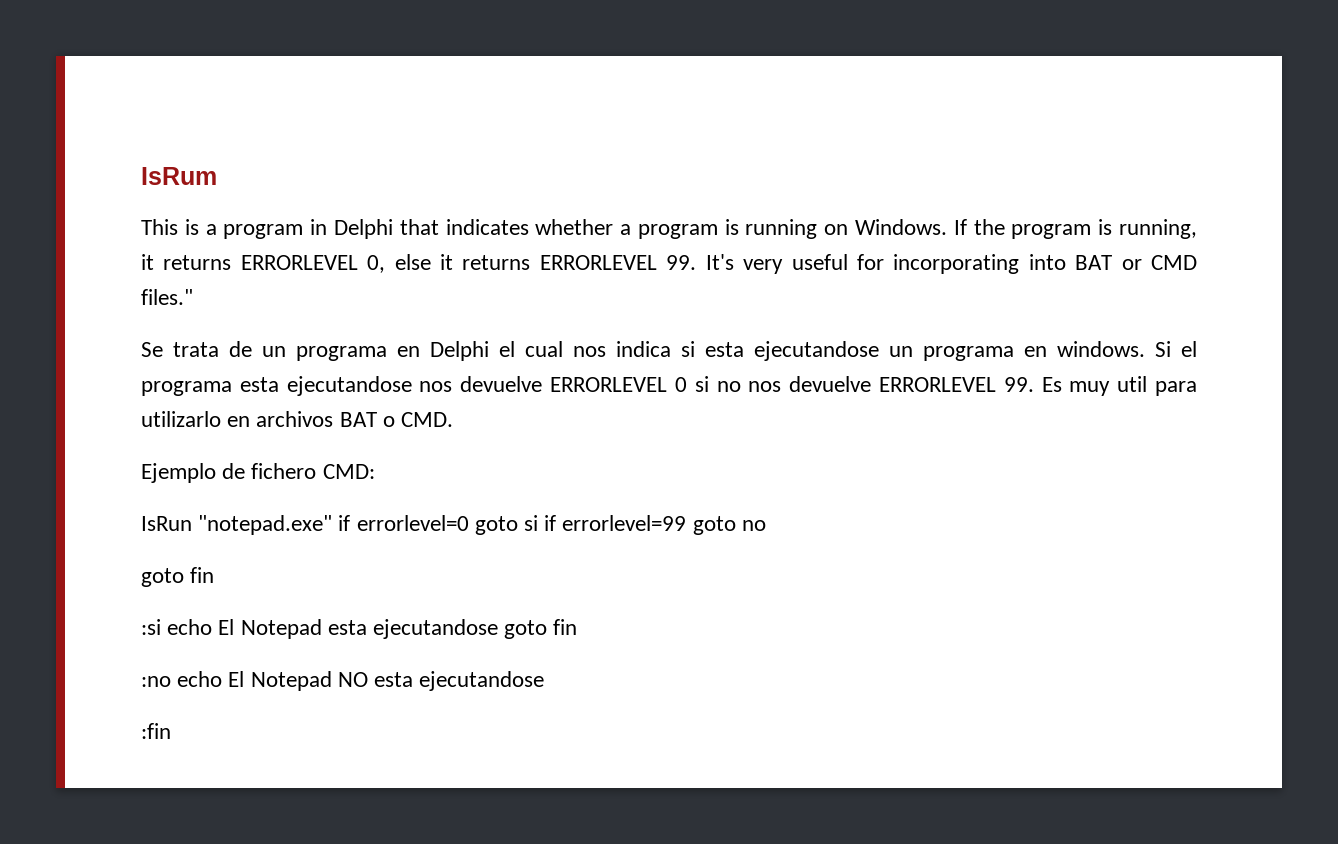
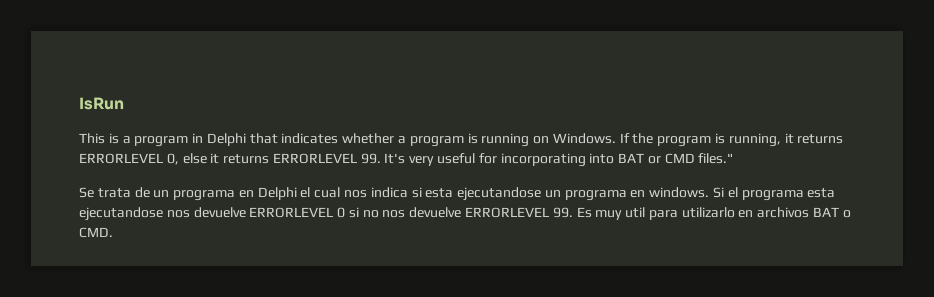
[141,167,217,185] IsRum -> [79,97,124,110] IsRun
[141,463,375,483] [141,515,766,535] [141,567,215,587] [141,619,578,639] [141,671,545,691] [141,723,171,739] // Ejemplo de fichero CMD: // IsRun "notepad.exe" if errorlevel=0 goto si if errorlevel=99 goto no // goto fin // :si echo El Notepad esta ejecutandose goto fin // :no echo El Notepad NO esta ejecutandose // :fin -> (113, 232) none

